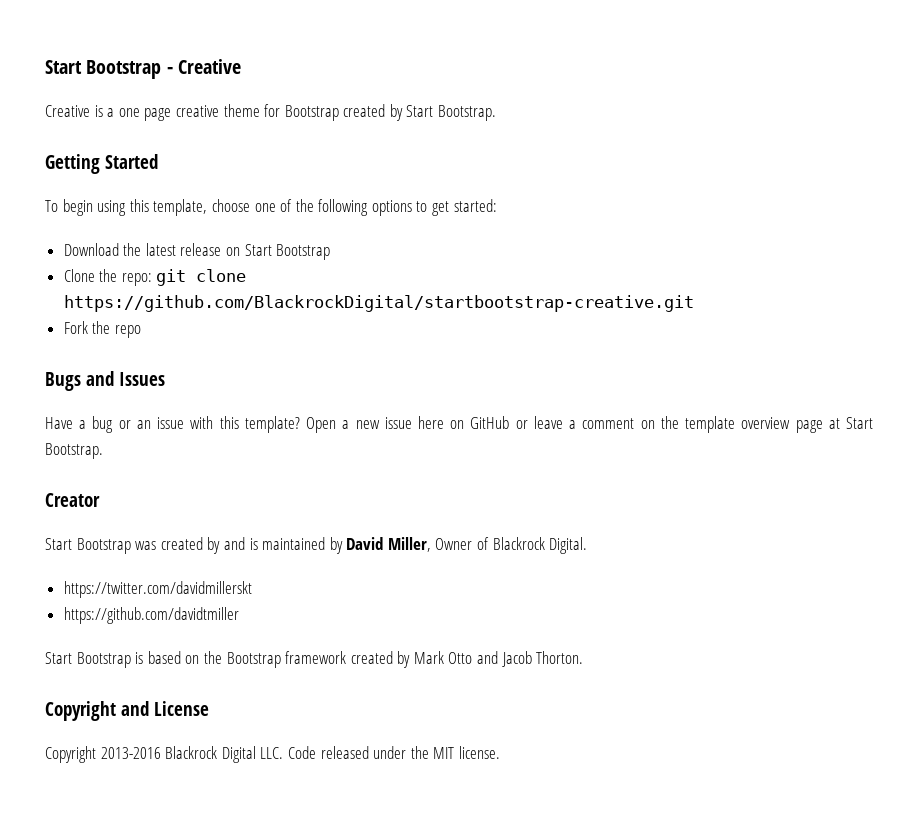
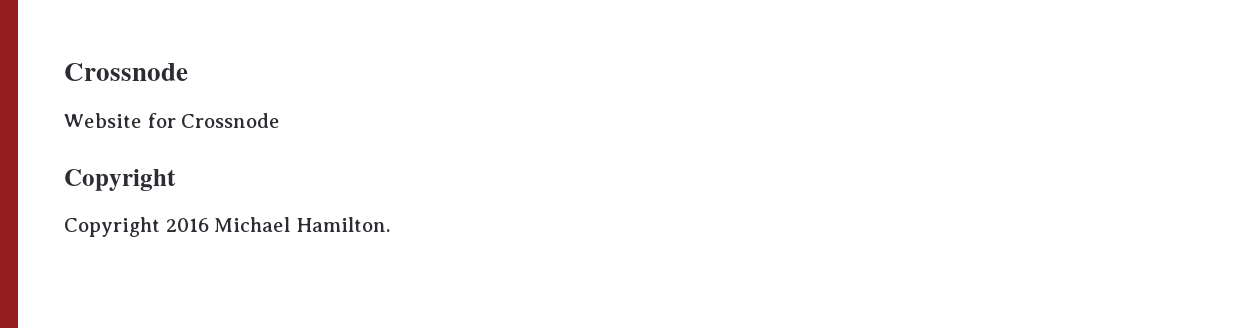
[45,59,241,79] [45,104,497,121] [45,154,158,174] [45,199,497,216] [63,243,331,260] [63,269,247,286] [63,295,694,312] [63,321,141,338] [45,371,165,391] [45,416,874,433] [45,443,103,459] [45,493,100,507] [45,537,588,554] [63,581,252,598] [63,607,239,624] [45,651,584,668] [45,701,209,721] [45,746,500,763] Start Bootstrap - Creative // Creative is a one page creative theme for Bootstrap created by Start Bootstrap. // Getting Started // To begin using this template, choose one of the following options to get started: // Download the latest release on Start Bootstrap // Clone the repo: git clone https://github.com/BlackrockDigital/startbootstrap-creative.git // Fork the repo // Bugs and Issues // Have a bug or an issue with this template? Open a new issue here on GitHub or leave a comment on the template overview page at Start Bootstrap. // Creator // Start Bootstrap was created by and is maintained by David Miller, Owner of Blackrock Digital. // https://twitter.com/davidmillerskt // https://github.com/davidtmiller // Start Bootstrap is based on the Bootstrap framework created by Mark Otto and Jacob Thorton. // Copyright and License // Copyright 2013-2016 Blackrock Digital LLC. Code released under the MIT license. -> [64,63,188,81] [64,113,281,128] [64,169,176,191] [64,217,390,237] Crossnode // Website for Crossnode // Copyright // Copyright 2016 Michael Hamilton.

